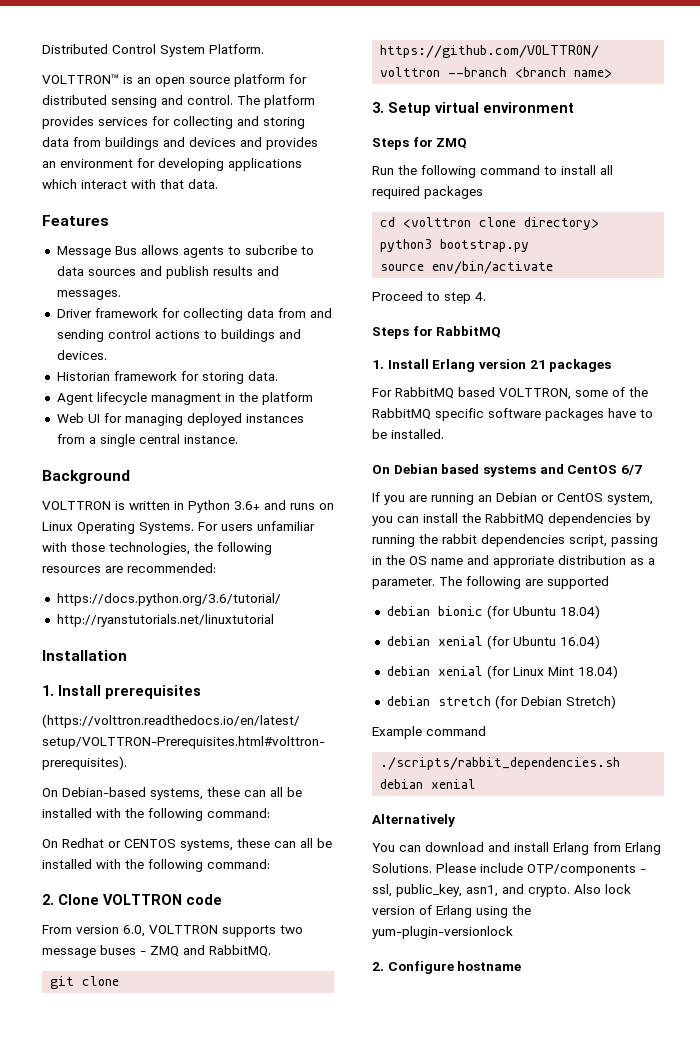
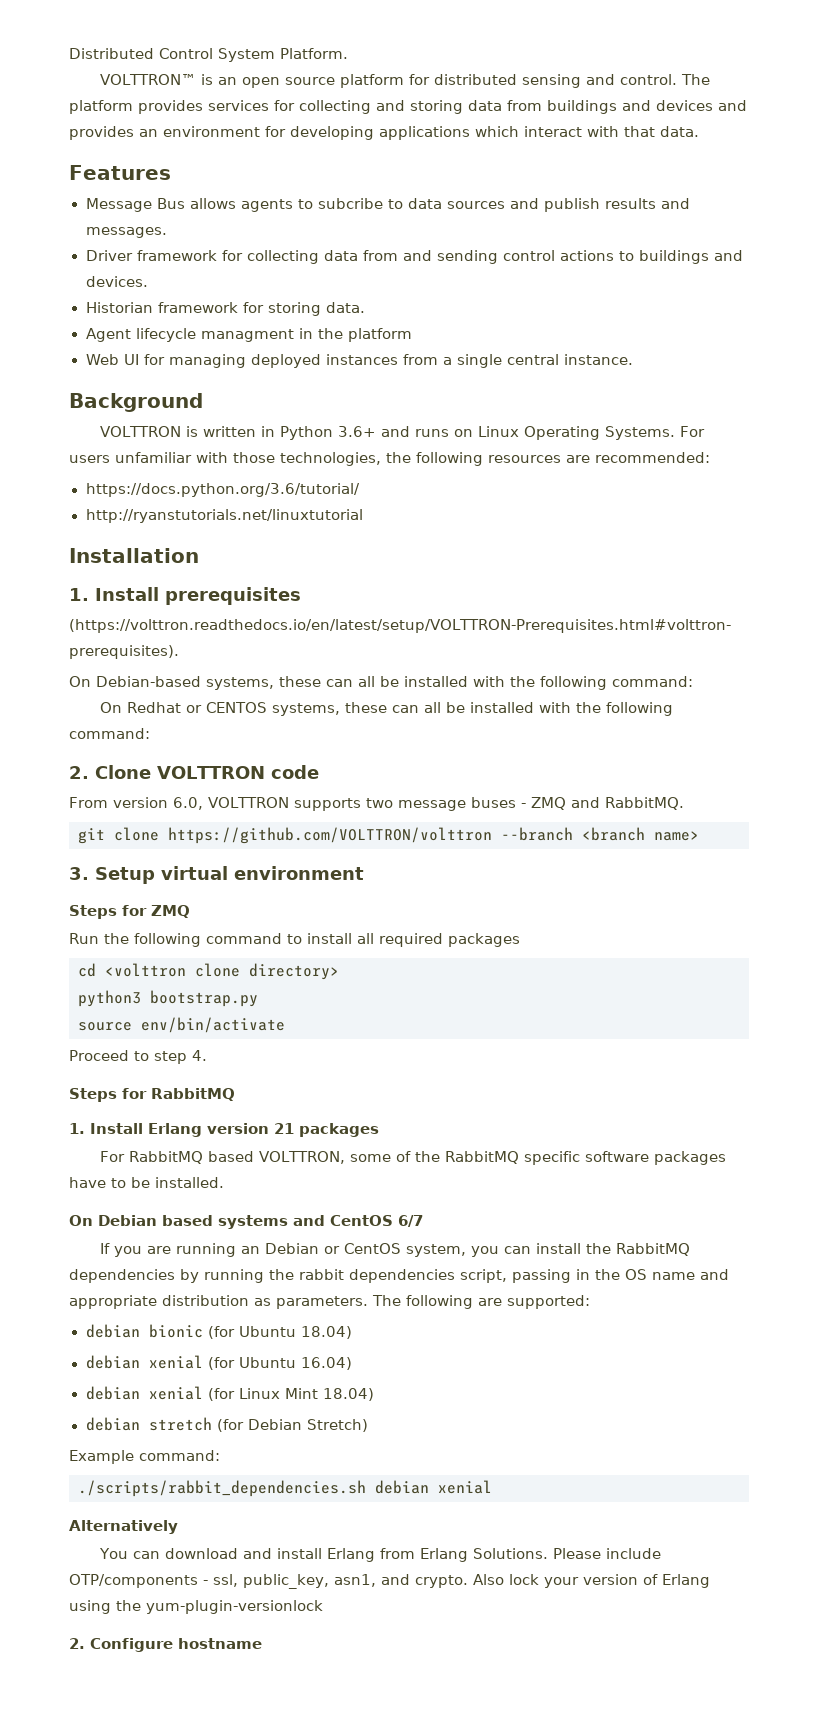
[493,556,554,568] approriate -> [69,1295,157,1309] appropriate
[648,558,655,565] [372,577,435,589] a parameter. -> [276,1296,368,1309] parameters.
[547,576,609,589] supported -> [507,1295,590,1309] supported:
[426,726,486,736] command -> [139,1450,220,1461] command:
(631, 889) none -> [544,1577,579,1588] your

